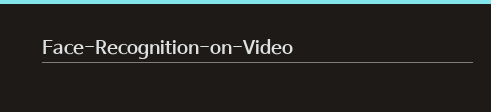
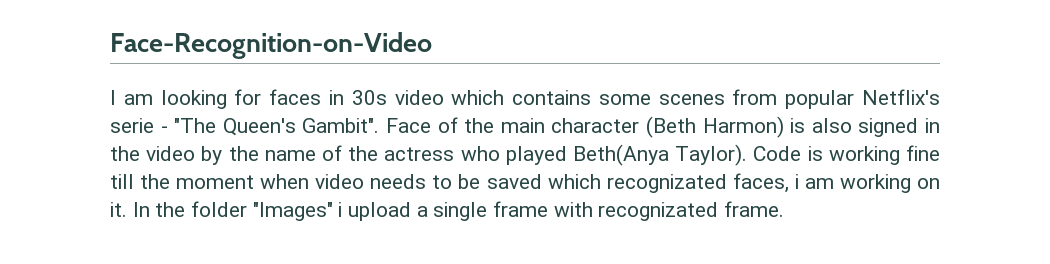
(293, 49) none -> [110,89,941,109] [110,116,941,138] [110,144,941,166] [110,173,940,193] [110,201,785,221] // I am looking for faces in 30s video which contains some scenes from popular Netflix's serie - "The Queen's Gambit". Face of the main character (Beth Harmon) is also signed in the video by the name of the actress who played Beth(Anya Taylor). Code is working fine till the moment when video needs to be saved which recognizated faces, i am working on it. In the folder "Images" i upload a single frame with recognizated frame.

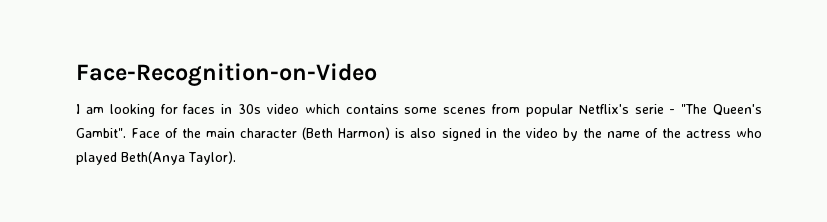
[753,145,941,165] [110,173,940,193] [110,201,785,221] Code is working fine till the moment when video needs to be saved which recognizated faces, i am working on it. In the folder "Images" i upload a single frame with recognizated frame. -> (236, 158) none

